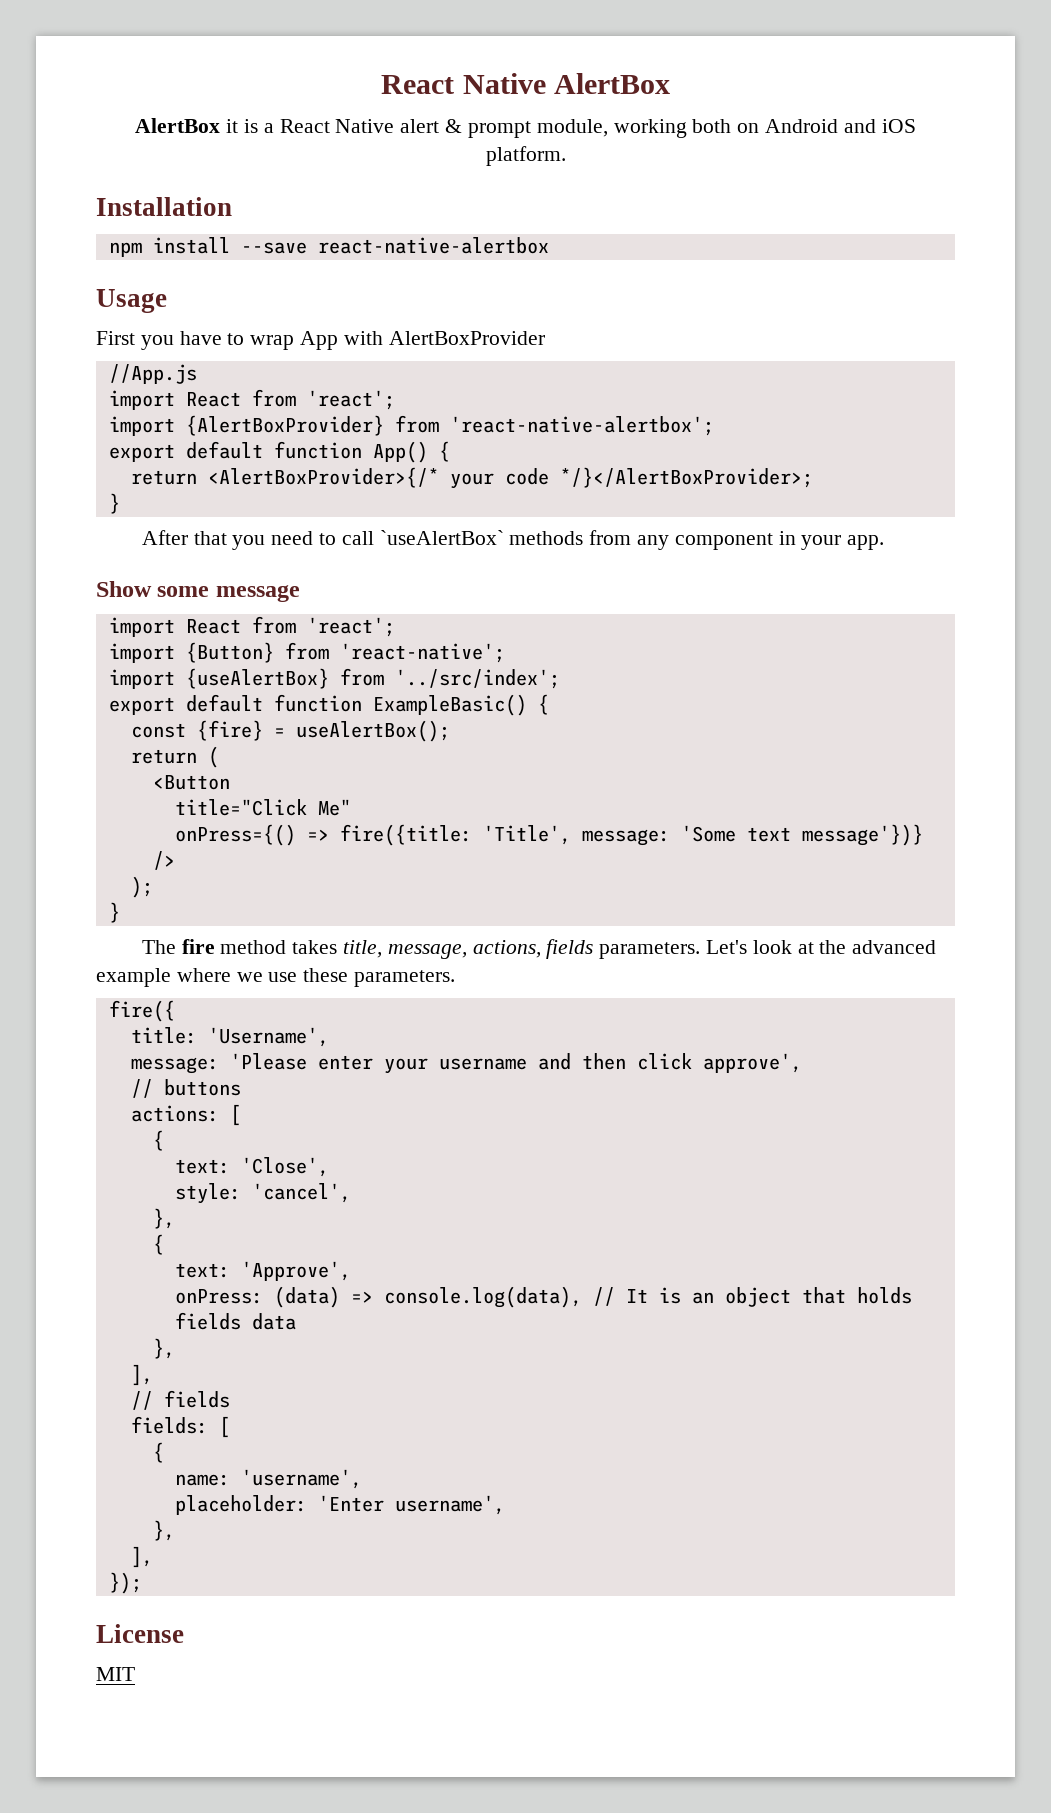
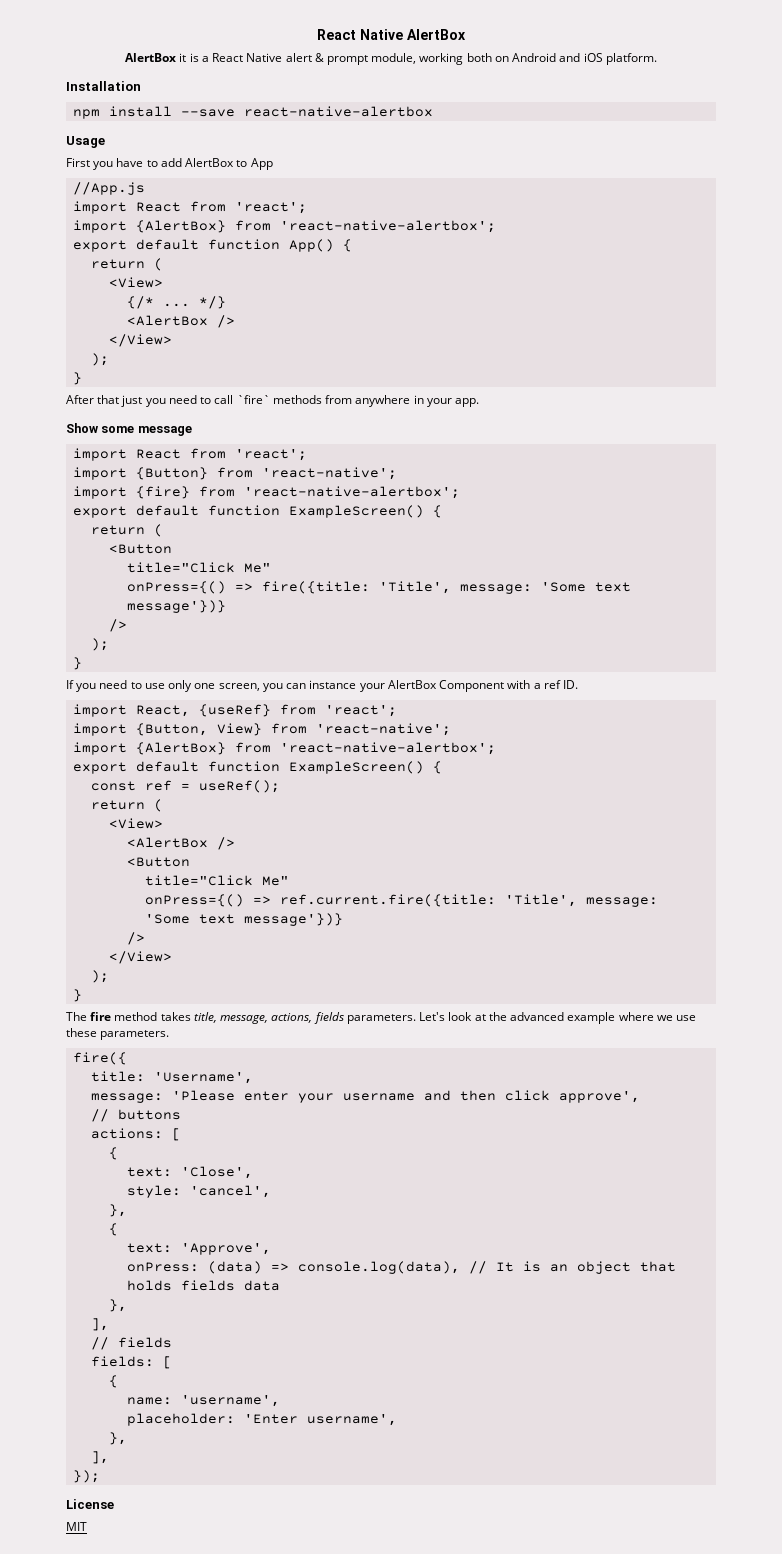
[250,335,295,350] wrap -> [160,158,248,167] add AlertBox to
[343,331,545,345] with AlertBoxProvider -> (273, 164) none
[185,415,384,436] {AlertBoxProvider} -> [136,220,227,233] {AlertBox}
[207,467,813,489] <AlertBoxProvider>{/* your code */}</AlertBoxProvider>; -> [154,258,164,271] [109,277,164,288] [127,296,227,309] [127,315,236,328] [109,334,173,347] [91,353,110,366] ( // <View> // {/* ... */} // <AlertBox /> // </View> // );
(227, 538) none -> [121,395,143,407] just
[379,530,504,545] `useAlertBox` -> [236,395,270,404] `fire`
[636,533,773,550] any component -> [355,395,411,407] anywhere
[185,668,560,689] [108,694,549,716] [130,720,450,742] {useAlertBox} from '../src/index'; // export default function ExampleBasic() { // const {fire} = useAlertBox(); -> [136,486,461,499] [73,505,443,518] {fire} from 'react-native-alertbox'; // export default function ExampleScreen() {
(120, 912) none -> [66,680,579,692] [73,704,398,717] [73,723,452,736] [73,742,497,755] [73,761,443,774] [91,780,281,793] [91,799,164,812] [109,818,164,829] [127,837,236,850] [127,857,191,867] [145,875,290,886] [145,894,659,907] [145,913,344,926] [127,932,146,945] [109,951,173,964] [91,970,110,983] [73,989,83,1002] // If you need to use only one screen, you can instance your AlertBox Component with a ref ID. // import React, {useRef} from 'react'; // import {Button, View} from 'react-native'; // import {AlertBox} from 'react-native-alertbox'; // export default function ExampleScreen() { // const ref = useRef(); // return ( // <View> // <AlertBox /> // <Button // title="Click Me" // onPress={() => ref.current.fire({title: 'Title', message: 'Some text message'})} // /> // </View> // ); // }

